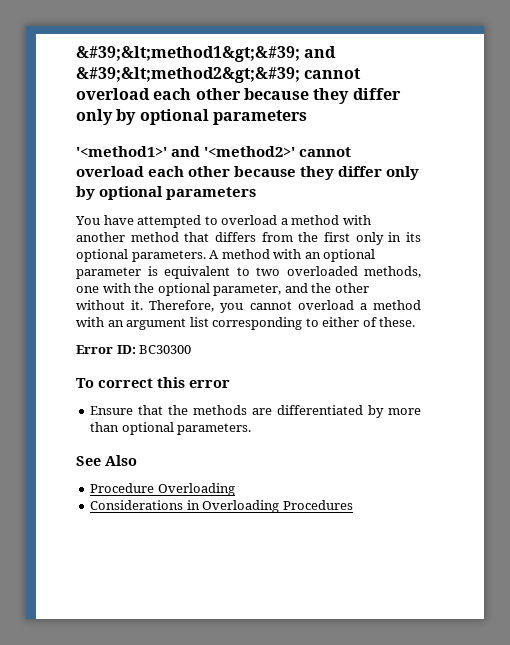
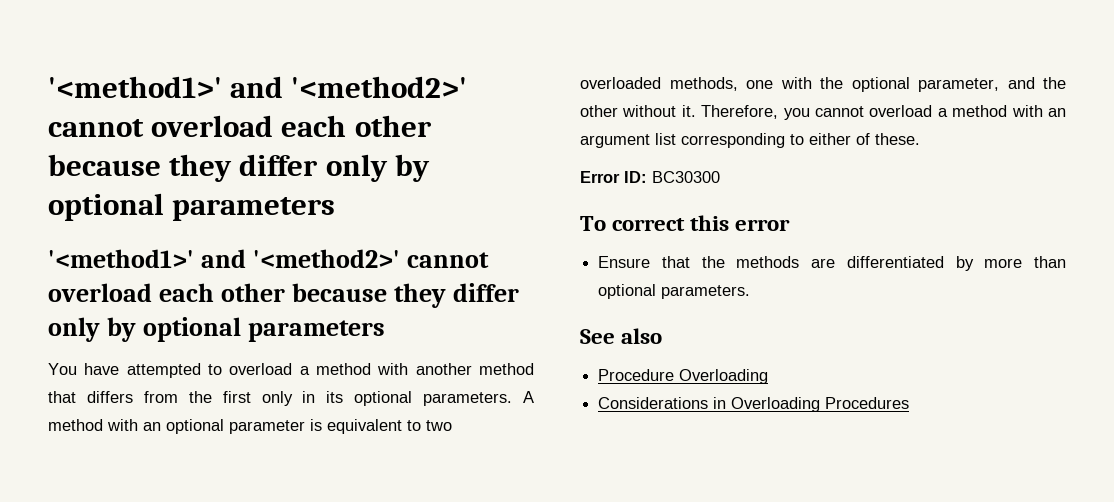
[76,46,337,62] [76,67,300,83] &#39;&lt;method1&gt;&#39; and &#39;&lt;method2&gt;&#39; -> [48,76,468,98] '<method1>' and '<method2>'
[105,455,137,466] Also -> [621,328,663,344] also

